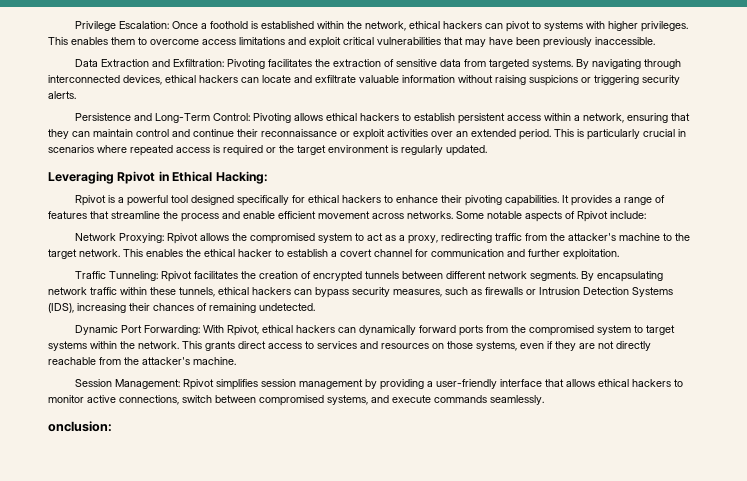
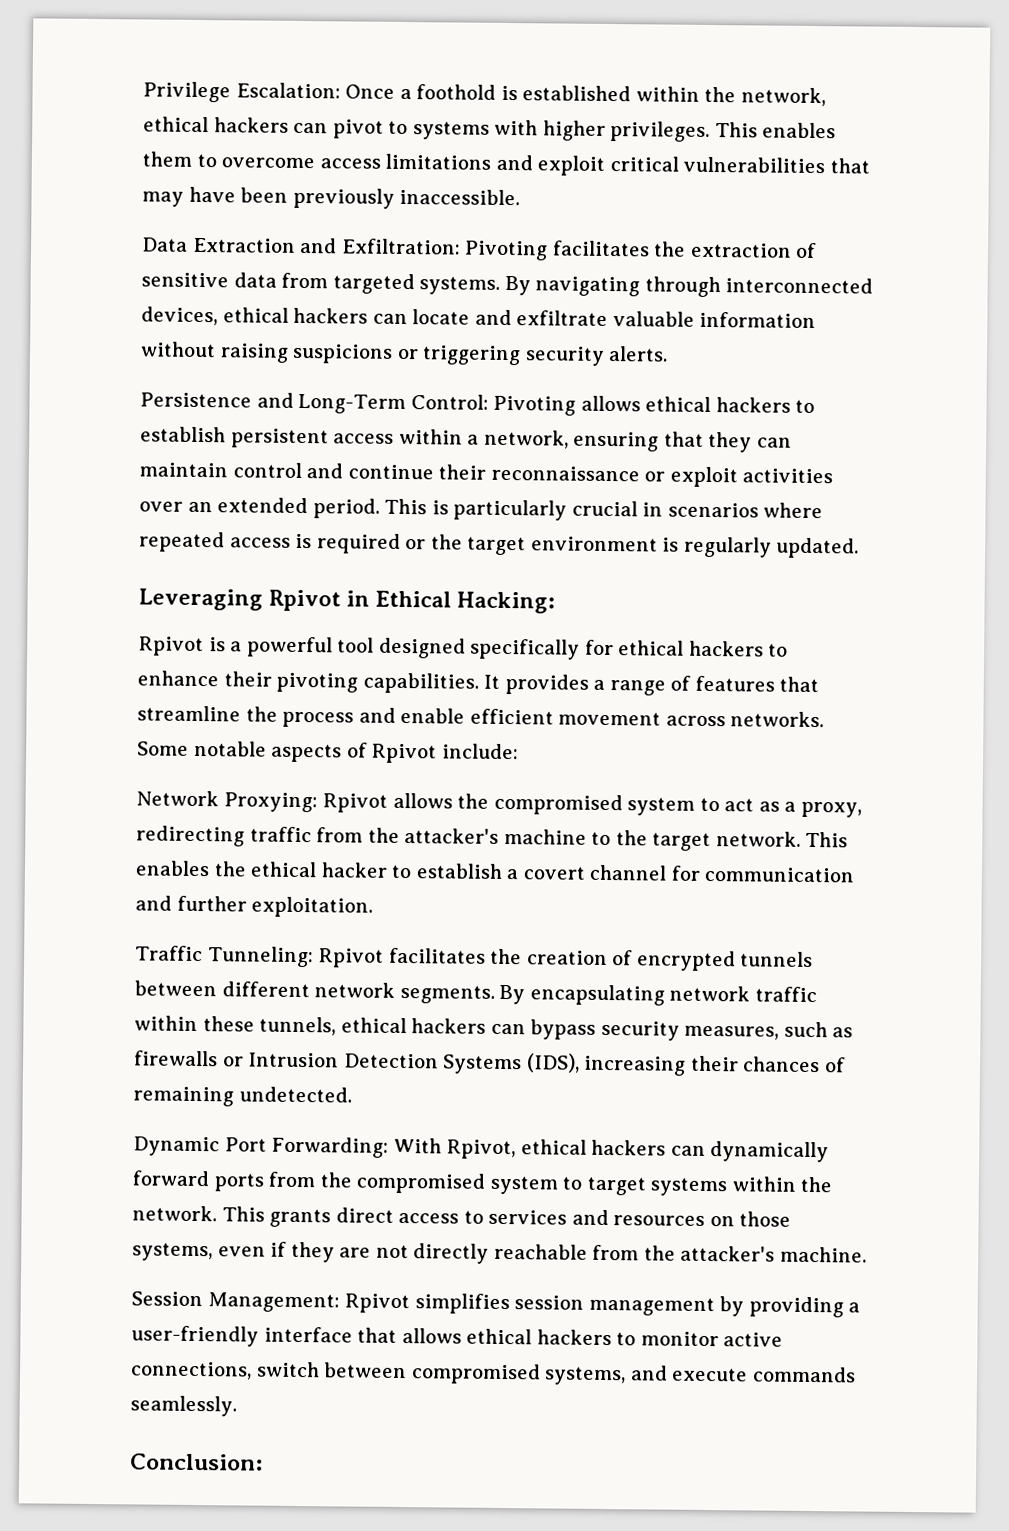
[48,421,112,432] onclusion: -> [130,1453,263,1471] Conclusion:

